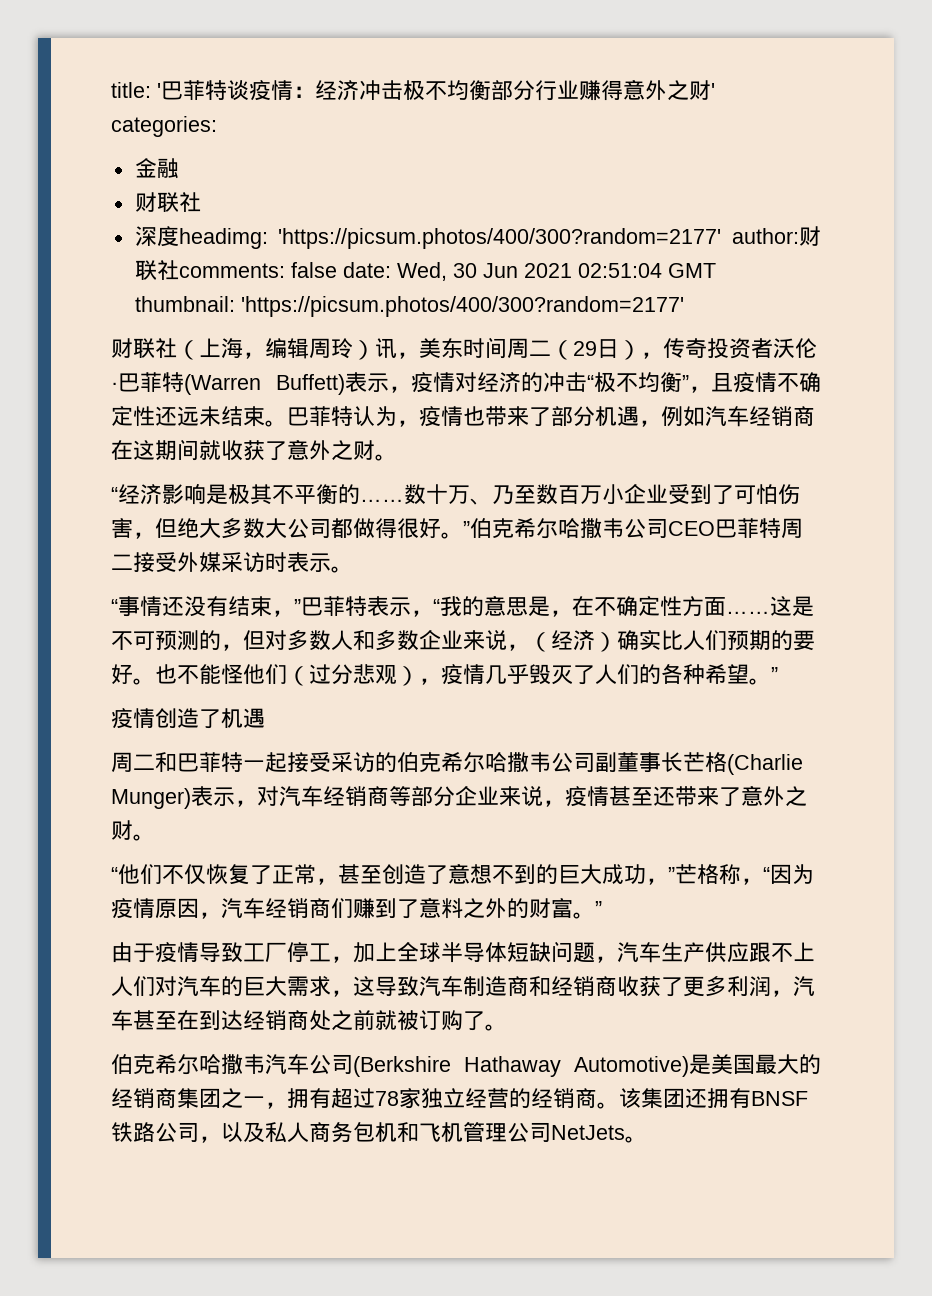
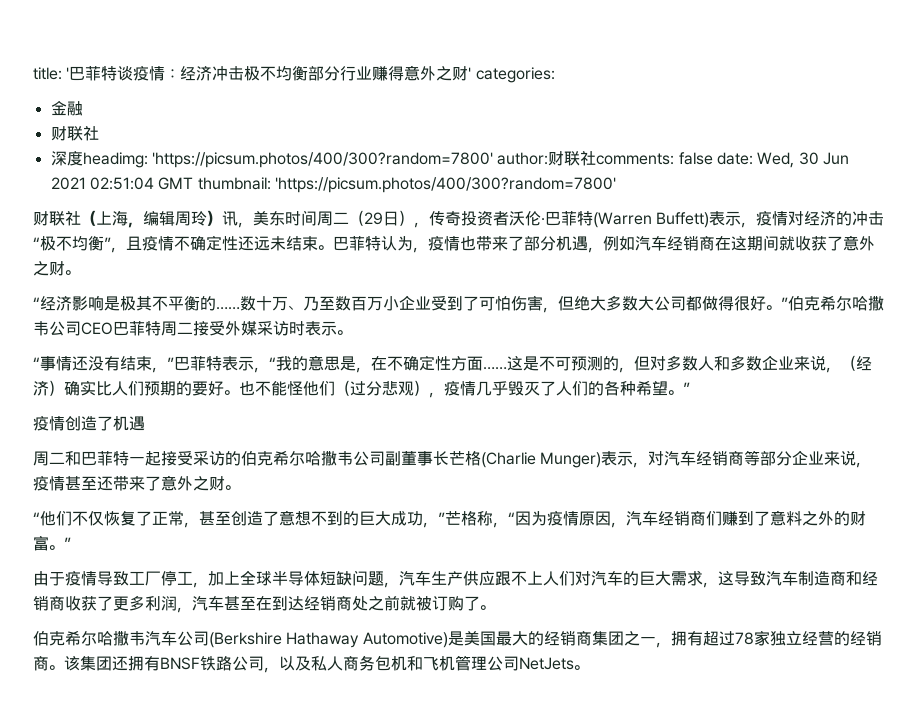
[278,228,722,249] 'https://picsum.photos/400/300?random=2177' -> [151,152,493,168] 'https://picsum.photos/400/300?random=7800'
[240,296,684,317] 'https://picsum.photos/400/300?random=2177' -> [274,177,616,193] 'https://picsum.photos/400/300?random=7800'

